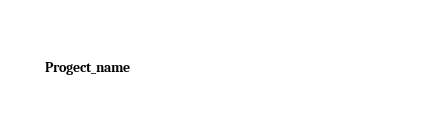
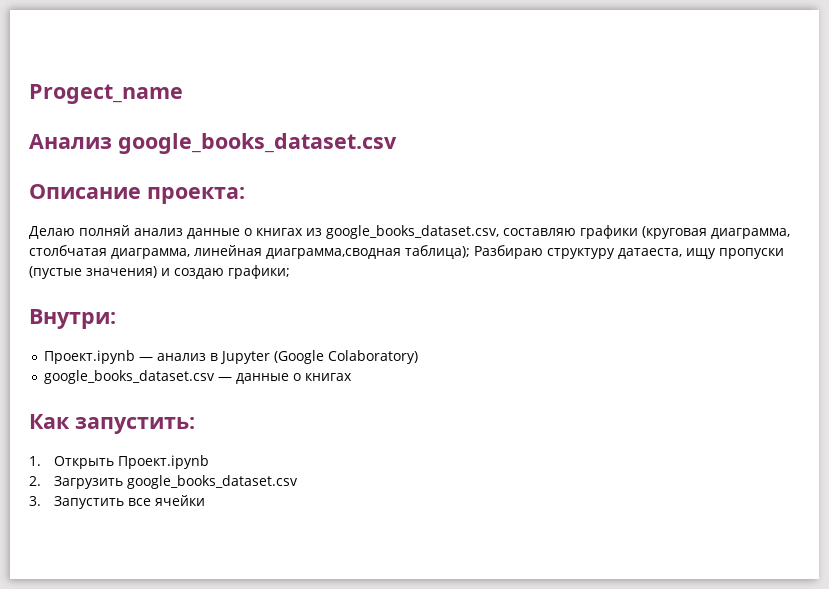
(130, 68) none -> [29,133,397,154] [29,184,245,204] [29,225,790,239] [29,245,784,259] [29,265,290,279] [29,309,116,329] [44,350,419,364] [44,370,353,384] [29,414,195,434] [29,455,210,469] [29,475,299,489] [29,495,206,509] // Анализ google_books_dataset.csv // Описание проекта: // Делаю полняй анализ данные о книгах из google_books_dataset.csv, составляю графики (круговая диаграмма, столбчатая диаграмма, линейная диаграмма,сводная таблица); Разбираю структуру датаеста, ищу пропуски (пустые значения) и создаю графики; // Внутри: // Проект.ipynb — анализ в Jupyter (Google Colaboratory) // google_books_dataset.csv — данные о книгах // Как запустить: // 1. Открыть Проект.ipynb // 2. Загрузить google_books_dataset.csv // 3. Запустить все ячейки

